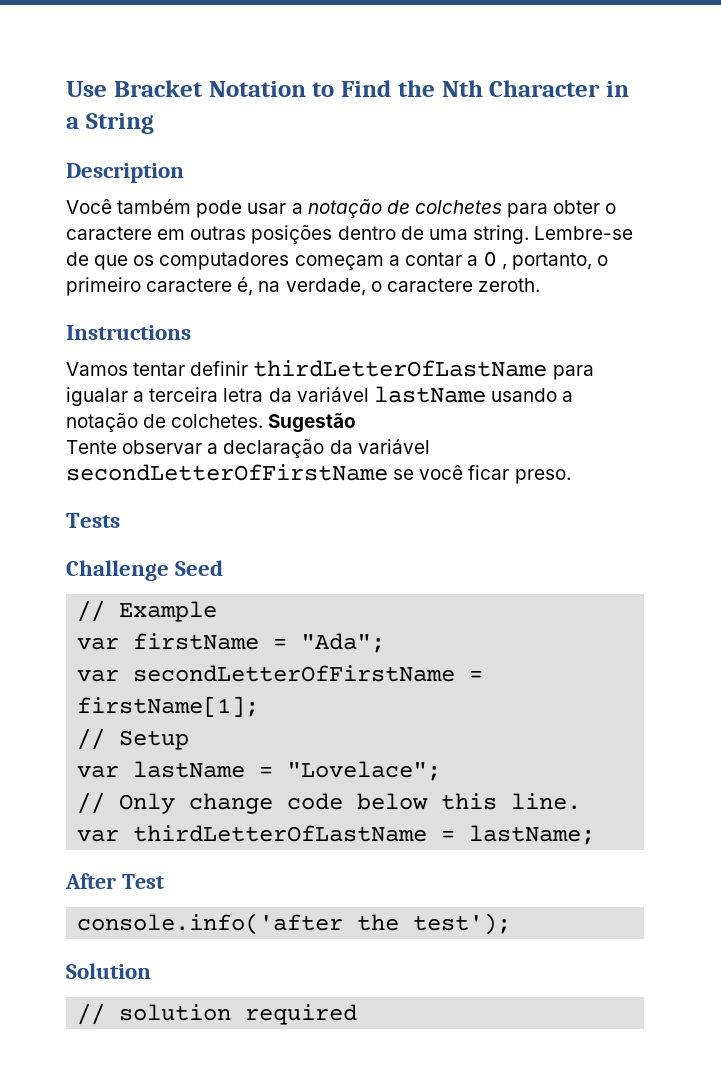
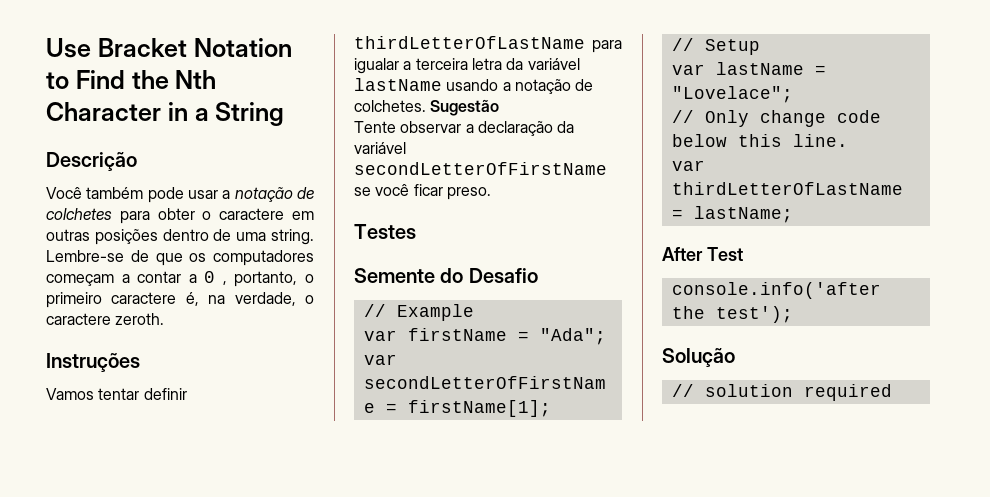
[66,163,184,183] Description -> [46,152,137,171] Descrição
[66,325,191,340] Instructions -> [46,353,140,372] Instruções
[66,513,120,528] [66,560,224,581] Tests // Challenge Seed -> [354,224,416,239] [354,268,538,283] Testes // Semente do Desafio
[66,963,151,979] Solution -> [662,348,735,367] Solução

